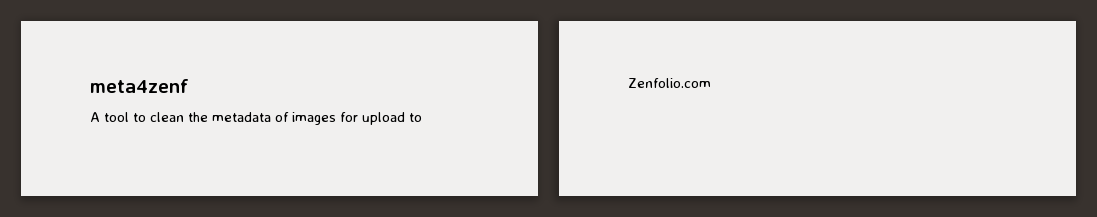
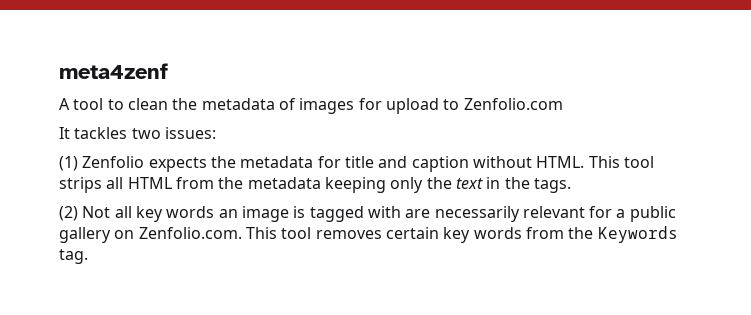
(711, 83) none -> [59,127,216,139] [59,156,654,172] [59,177,571,193] [59,206,676,222] [59,226,678,243] [59,249,88,264] // It tackles two issues: // (1) Zenfolio expects the metadata for title and caption without HTML. This tool strips all HTML from the metadata keeping only the text in the tags. // (2) Not all key words an image is tagged with are necessarily relevant for a public gallery on Zenfolio.com. This tool removes certain key words from the Keywords tag.

